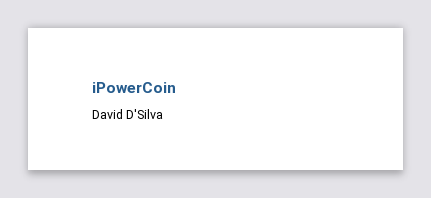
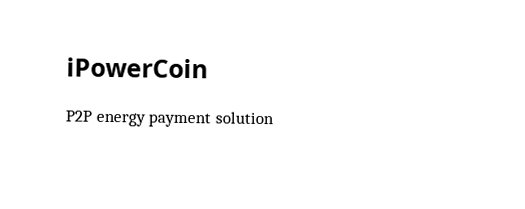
[92,109,164,119] David D'Silva -> [65,110,274,128] P2P energy payment solution

